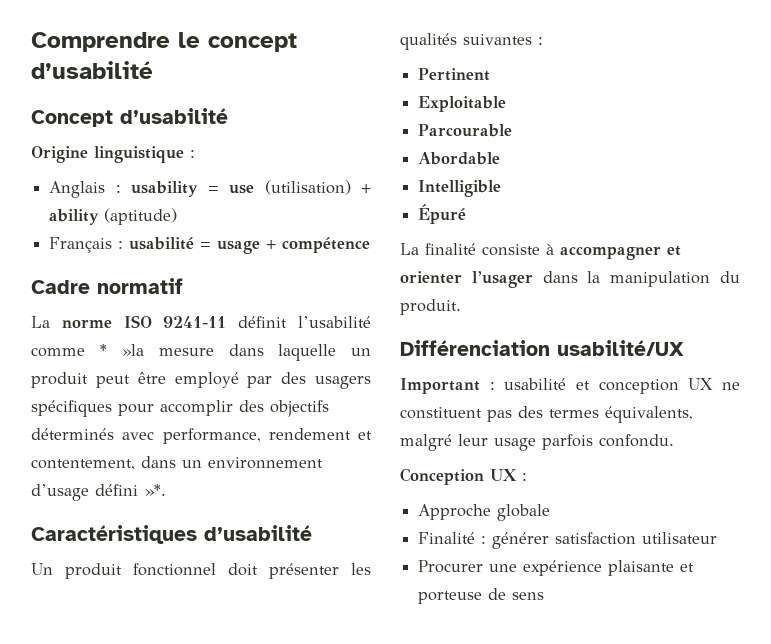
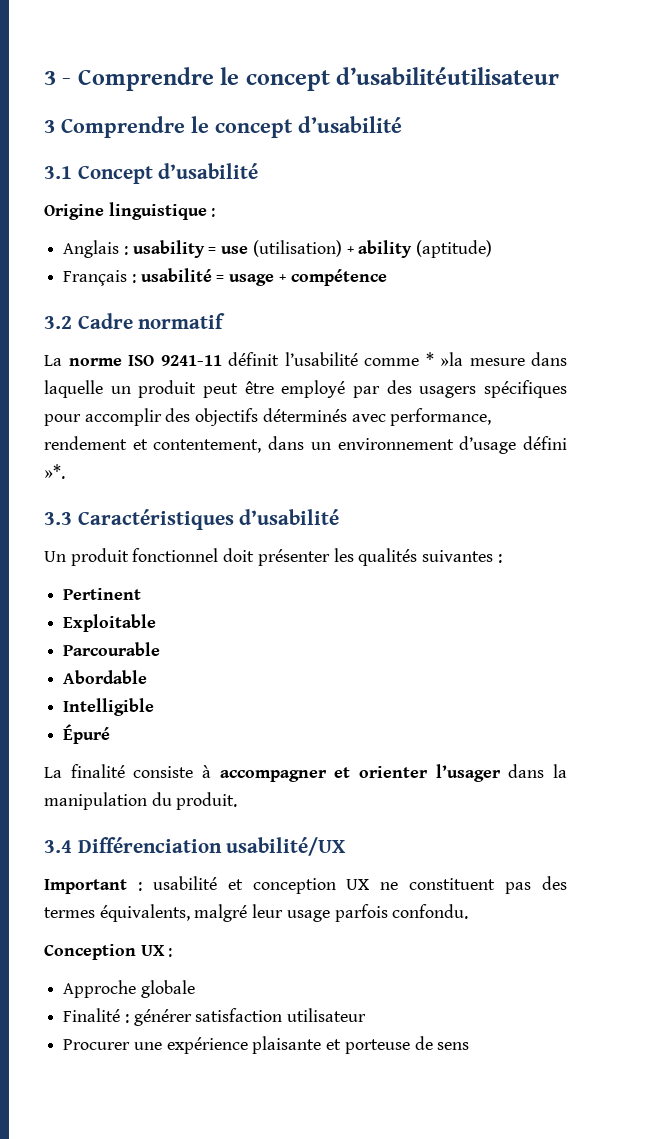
(31, 42) none -> [44,67,560,91] [44,120,55,133] 3 - Comprendre le concept d’usabilitéutilisateur // 3
(153, 70) none -> [44,166,72,179] 3.1
(371, 245) none -> [44,316,72,329] 3.2
(166, 490) none -> [44,512,72,525] 3.3
(461, 307) none -> [44,840,72,853] 3.4

